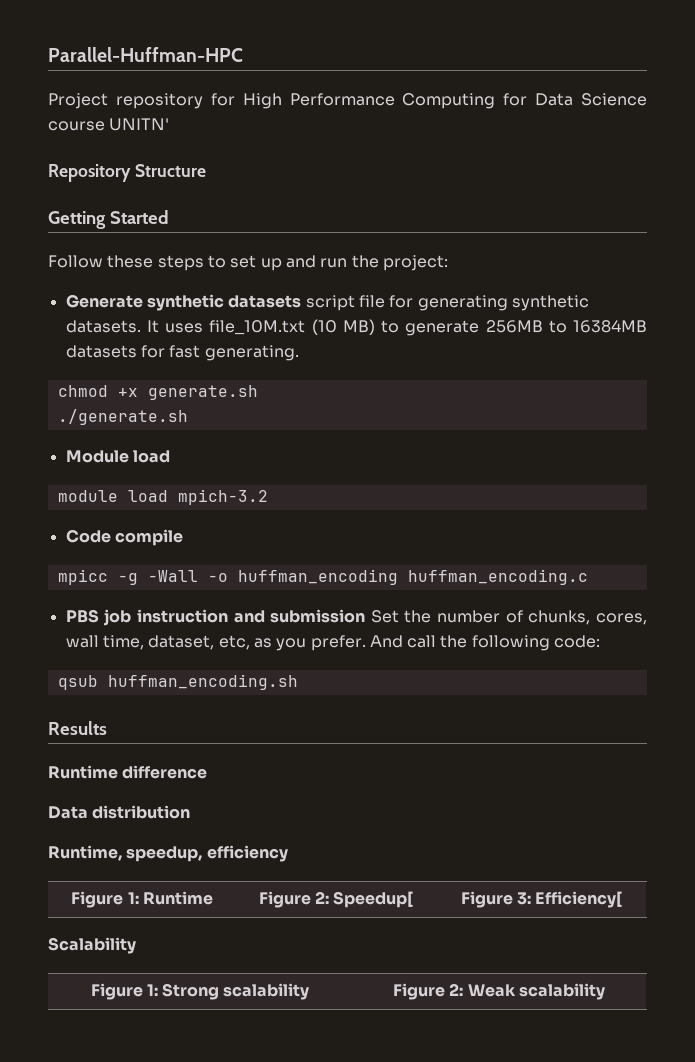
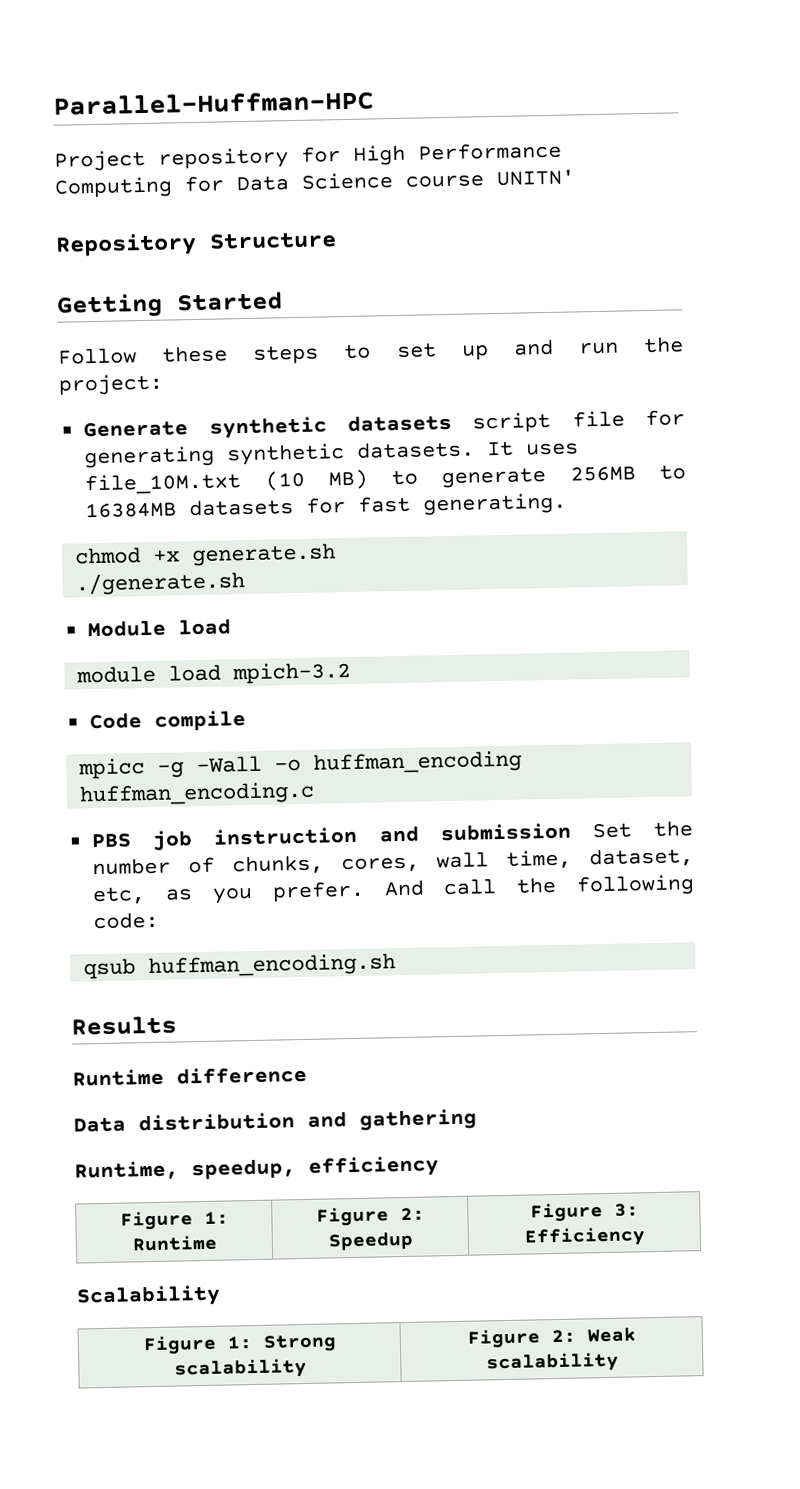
(191, 812) none -> [307,1108,477,1131] and gathering
[333,891,414,908] Speedup[ -> [327,1231,414,1251] Speedup
[535,891,623,908] Efficiency[ -> [523,1226,646,1248] Efficiency

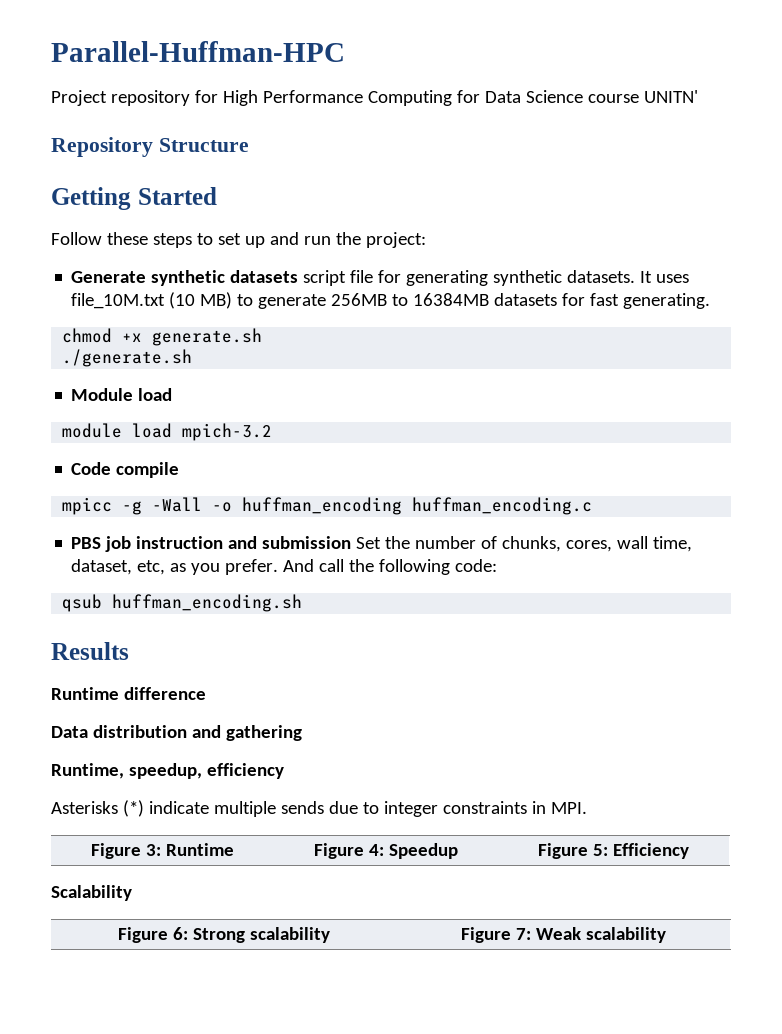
[119,1210,229,1231] // Figure 1: -> [51,800,587,817] [91,843,161,859] // Asterisks (*) indicate multiple sends due to integer constraints in MPI. // Figure 3:
[399,1207,425,1222] 2: -> [368,844,384,856] 4:
[613,1203,639,1217] 3: -> [593,844,608,856] 5:
[226,1336,252,1350] 1: -> [172,927,188,940] 6:
[550,1329,576,1344] 2: -> [515,928,531,940] 7:

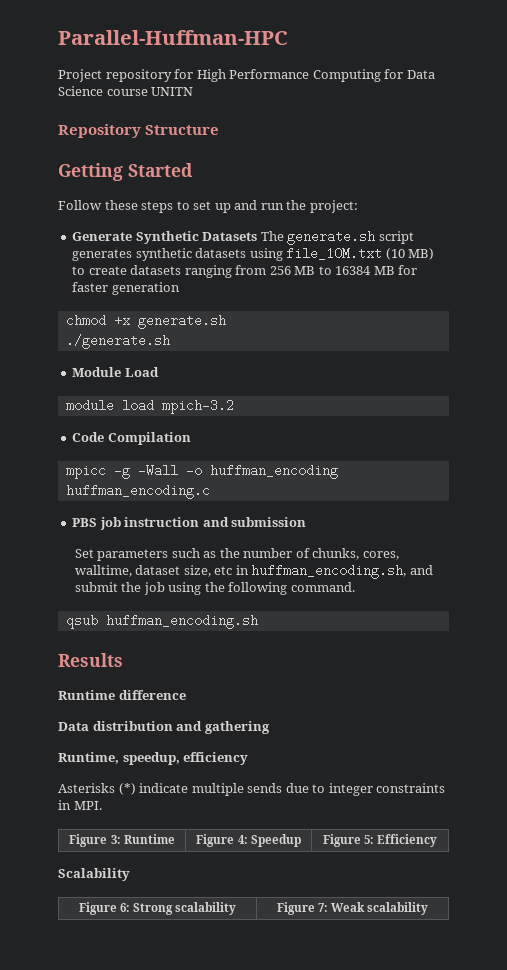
[643,90,698,103] UNITN' -> [151,87,194,96] UNITN
[151,270,690,286] [71,292,711,309] synthetic datasets script file for generating synthetic datasets. It uses file_10M.txt (10 MB) to generate 256MB to 16384MB datasets for fast generating. -> [135,230,414,245] [72,247,435,261] [72,265,418,278] [72,282,180,295] Synthetic Datasets The generate.sh script generates synthetic datasets using file_10M.txt (10 MB) to create datasets ranging from 256 MB to 16384 MB for faster generation
[138,388,173,401] load -> [124,367,159,377] Load
[116,462,180,478] compile -> [107,432,191,445] Compilation
[356,537,382,549] Set -> [74,548,217,561] // Set parameters such as
[617,536,693,552] [71,559,345,575] wall time, dataset, etc, as you prefer. And call -> [74,564,433,579] [74,582,202,595] walltime, dataset size, etc in huffman_encoding.sh, and submit the job using
[455,559,498,572] code: -> [290,582,355,592] command.

